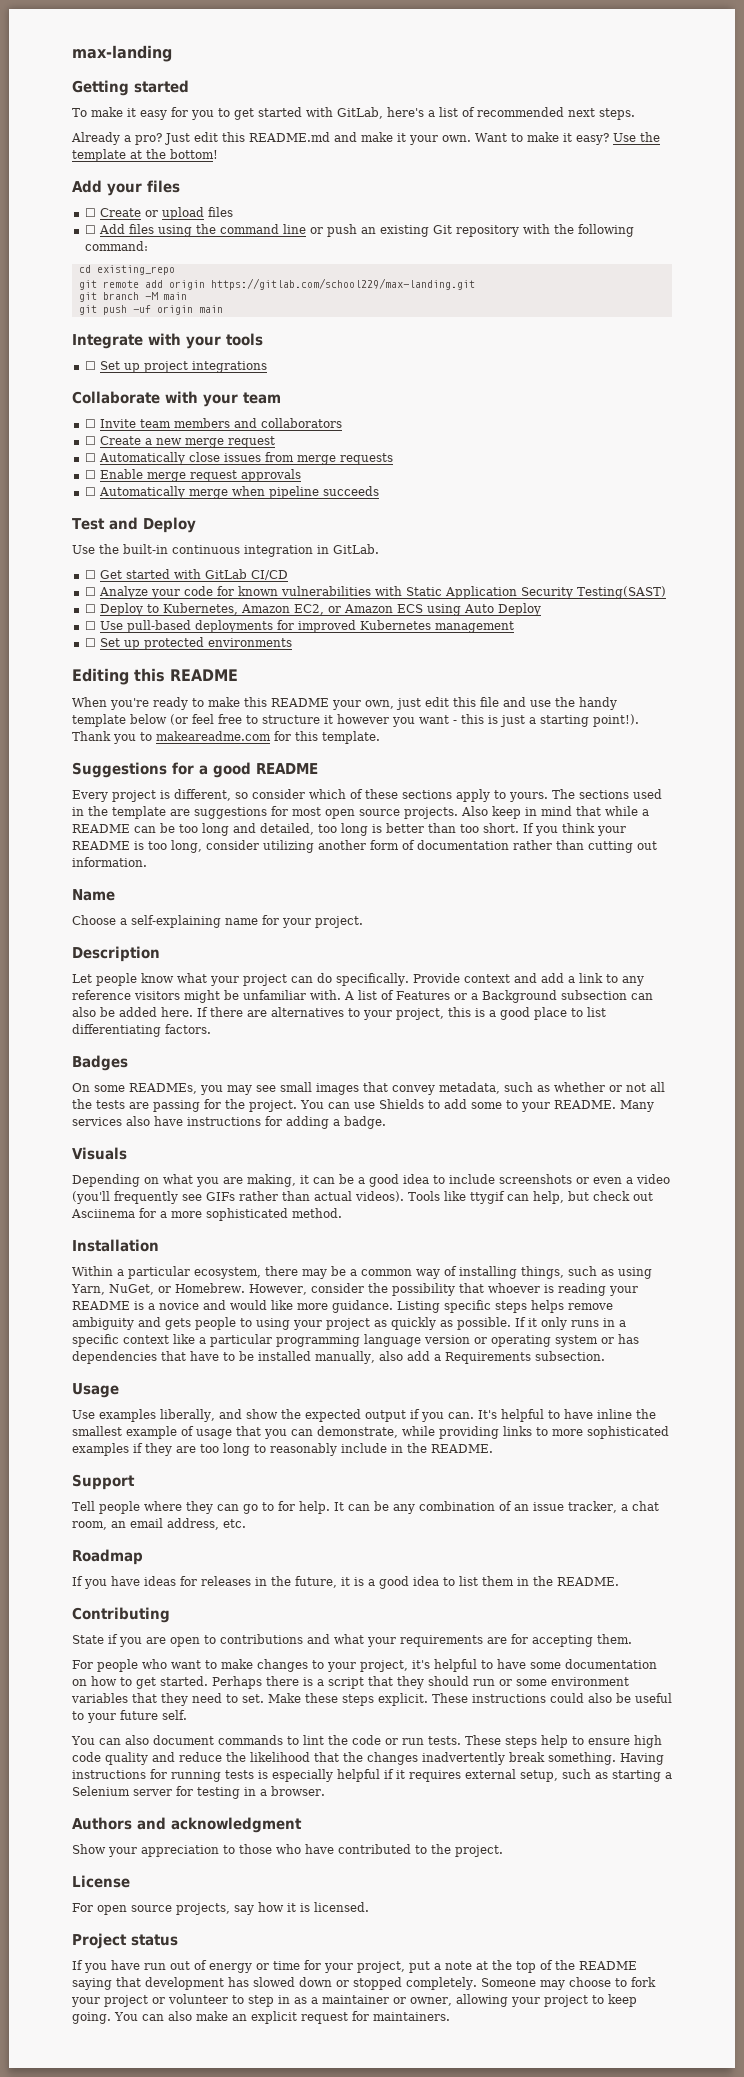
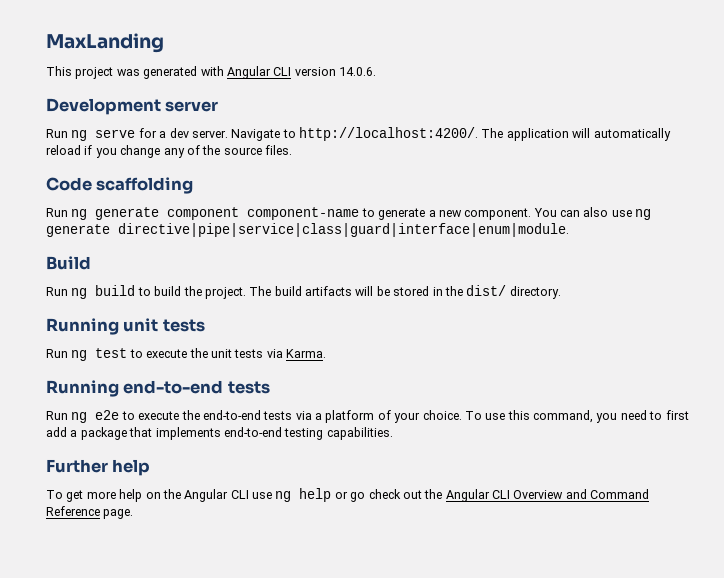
[72,45,172,62] [72,80,189,96] [72,107,635,120] [71,132,660,145] [72,149,218,162] [72,180,180,196] [84,207,233,220] [84,224,634,237] [84,241,148,251] [78,265,175,275] [78,278,475,290] [78,292,187,302] [78,305,223,315] [72,333,263,349] [84,361,267,373] [72,391,281,407] [84,418,342,428] [84,436,275,448] [84,452,393,465] [84,469,301,482] [84,486,379,499] [72,517,196,533] [72,544,379,557] [84,569,288,580] [84,586,666,599] [84,603,541,616] [84,620,514,633] [84,637,292,650] [72,668,238,685] [72,697,617,710] [72,714,639,727] [72,731,380,744] [72,762,318,778] [72,789,662,802] [72,806,649,819] [72,823,626,836] [72,840,657,853] [72,857,147,867] [72,889,115,901] [72,915,363,928] [72,946,160,962] [72,973,644,986] [72,990,653,1003] [72,1007,606,1020] [72,1024,211,1037] [72,1055,128,1071] [72,1082,665,1095] [72,1099,654,1112] [72,1116,386,1129] [72,1147,127,1160] [72,1174,670,1187] [72,1191,653,1204] [71,1208,342,1221] [72,1239,159,1252] [72,1266,652,1279] [71,1283,638,1296] [72,1300,613,1313] [72,1317,626,1330] [72,1334,639,1347] [72,1351,605,1364] [72,1383,119,1398] [72,1409,656,1422] [72,1426,669,1439] [72,1443,493,1456] [72,1474,135,1490] [72,1501,659,1514] [72,1518,246,1530] [72,1549,143,1565] [72,1576,619,1589] [72,1607,170,1623] [72,1634,632,1647] [72,1659,657,1672] [72,1676,629,1689] [71,1693,672,1706] [72,1710,187,1723] [71,1735,662,1748] [72,1752,664,1765] [72,1769,672,1782] [72,1786,325,1799] [72,1817,302,1833] [72,1844,503,1857] [72,1875,130,1888] [72,1902,369,1915] [72,1933,178,1949] [72,1960,637,1973] [72,1977,656,1990] [71,1994,637,2007] [72,2011,450,2024] max-landing // Getting started // To make it easy for you to get started with GitLab, here's a list of recommended next steps. // Already a pro? Just edit this README.md and make it your own. Want to make it easy? Use the template at the bottom! // Add your files // ☐ Create or upload files // ☐ Add files using the command line or push an existing Git repository with the following command: // cd existing_repo // git remote add origin https://gitlab.com/school229/max-landing.git // git branch -M main // git push -uf origin main // Integrate with your tools // ☐ Set up project integrations // Collaborate with your team // ☐ Invite team members and collaborators // ☐ Create a new merge request // ☐ Automatically close issues from merge requests // ☐ Enable merge request approvals // ☐ Automatically merge when pipeline succeeds // Test and Deploy // Use the built-in continuous integration in GitLab. // ☐ Get started with GitLab CI/CD // ☐ Analyze your code for known vulnerabilities with Static Application Security Testing(SAST) // ☐ Deploy to Kubernetes, Amazon EC2, or Amazon ECS using Auto Deploy // ☐ Use pull-based deployments for improved Kubernetes management // ☐ Set up protected environments // Editing this README // When you're ready to make this README your own, just edit this file and use the handy template below (or feel free to structure it however you want - this is just a starting point!). Thank you to makeareadme.com for this template. // Suggestions for a good README // Every project is different, so consider which of these sections apply to yours. The sections used in the template are suggestions for most open source projects. Also keep in mind that while a README can be too long and detailed, too long is better than too short. If you think your README is too long, consider utilizing another form of documentation rather than cutting out information. // Name // Choose a self-explaining name for your project. // Description // Let people know what your project can do specifically. Provide context and add a link to any reference visitors might be unfamiliar with. A list of Features or a Background subsection can also be added here. If there are alternatives to your project, this is a good place to list differentiating factors. // Badges // On some READMEs, you may see small images that convey metadata, such as whether or not all the tests are passing for the project. You can use Shields to add some to your README. Many services also have instructions for adding a badge. // Visuals // Depending on what you are making, it can be a good idea to include screenshots or even a video (you'll frequently see GIFs rather than actual videos). Tools like ttygif can help, but check out Asciinema for a more sophisticated method. // Installation // Within a particular ecosystem, there may be a common way of installing things, such as using Yarn, NuGet, or Homebrew. However, consider the possibility that whoever is reading your README is a novice and would like more guidance. Listing specific steps helps remove ambiguity and gets people to using your project as quickly as possible. If it only runs in a specific context like a particular programming language version or operating system or has dependencies that have to be installed manually, also add a Requirements subsection. // Usage // Use examples liberally, and show the expected output if you can. It's helpful to have inline the smallest example of usage that you can demonstrate, while providing links to more sophisticated examples if they are too long to reasonably include in the README. // Support // Tell people where they can go to for help. It can be any combination of an issue tracker, a chat room, an email address, etc. // Roadmap // If you have ideas for releases in the future, it is a good idea to list them in the README. // Contributing // State if you are open to contributions and what your requirements are for accepting them. // For people who want to make changes to your project, it's helpful to have some documentation on how to get started. Perhaps there is a script that they should run or some environment variables that they need to set. Make these steps explicit. These instructions could also be useful to your future self. // You can also document commands to lint the code or run tests. These steps help to ensure high code quality and reduce the likelihood that the changes inadvertently break something. Having instructions for running tests is especially helpful if it requires external setup, such as starting a Selenium server for testing in a browser. // Authors and acknowledgment // Show your appreciation to those who have contributed to the project. // License // For open source projects, say how it is licensed. // Project status // If you have run out of energy or time for your project, put a note at the top of the README saying that development has slowed down or stopped completely. Someone may choose to fork your project or volunteer to step in as a maintainer or owner, allowing your project to keep going. You can also make an explicit request for maintainers. -> [46,33,164,53] [46,66,376,79] [46,98,219,115] [46,127,671,141] [46,145,292,158] [46,177,194,194] [46,207,652,220] [46,223,569,237] [46,256,91,270] [46,285,561,299] [46,318,205,335] [46,348,326,361] [46,380,270,397] [46,410,689,423] [46,427,393,440] [46,459,151,476] [46,488,650,502] [46,506,134,519] MaxLanding // This project was generated with Angular CLI version 14.0.6. // Development server // Run ng serve for a dev server. Navigate to http://localhost:4200/. The application will automatically reload if you change any of the source files. // Code scaffolding // Run ng generate component component-name to generate a new component. You can also use ng generate directive|pipe|service|class|guard|interface|enum|module. // Build // Run ng build to build the project. The build artifacts will be stored in the dist/ directory. // Running unit tests // Run ng test to execute the unit tests via Karma. // Running end-to-end tests // Run ng e2e to execute the end-to-end tests via a platform of your choice. To use this command, you need to first add a package that implements end-to-end testing capabilities. // Further help // To get more help on the Angular CLI use ng help or go check out the Angular CLI Overview and Command Reference page.

